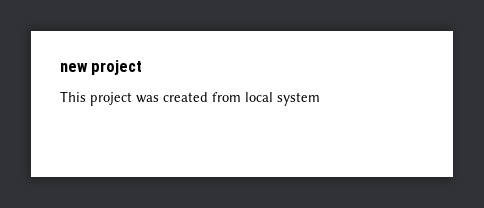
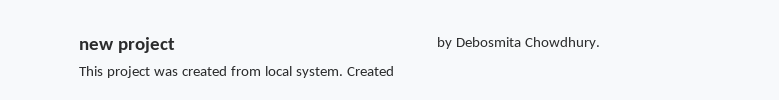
[277,92,320,106] system -> [296,66,394,78] [437,37,600,49] system. Created by Debosmita Chowdhury.

